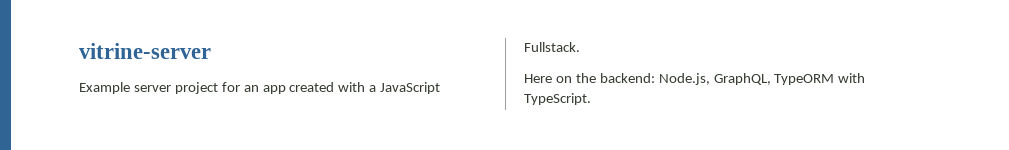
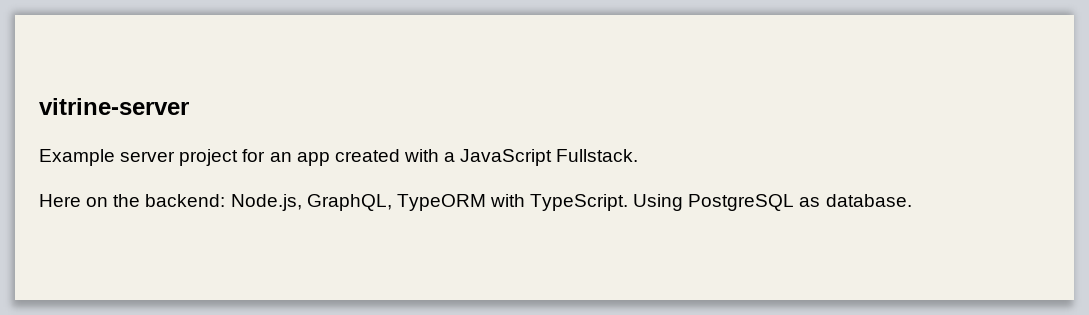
(591, 99) none -> [633,194,912,211] Using PostgreSQL as database.

